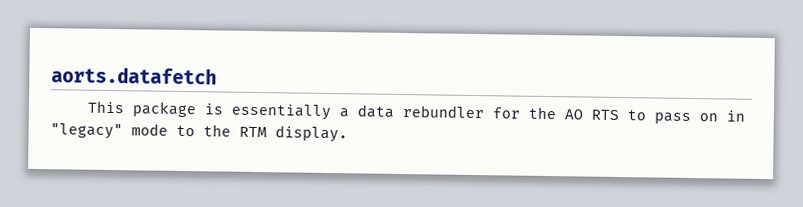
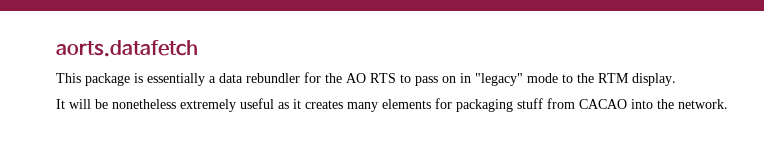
(348, 134) none -> [56,98,728,112] // It will be nonetheless extremely useful as it creates many elements for packaging stuff from CACAO into the network.

